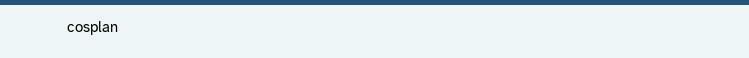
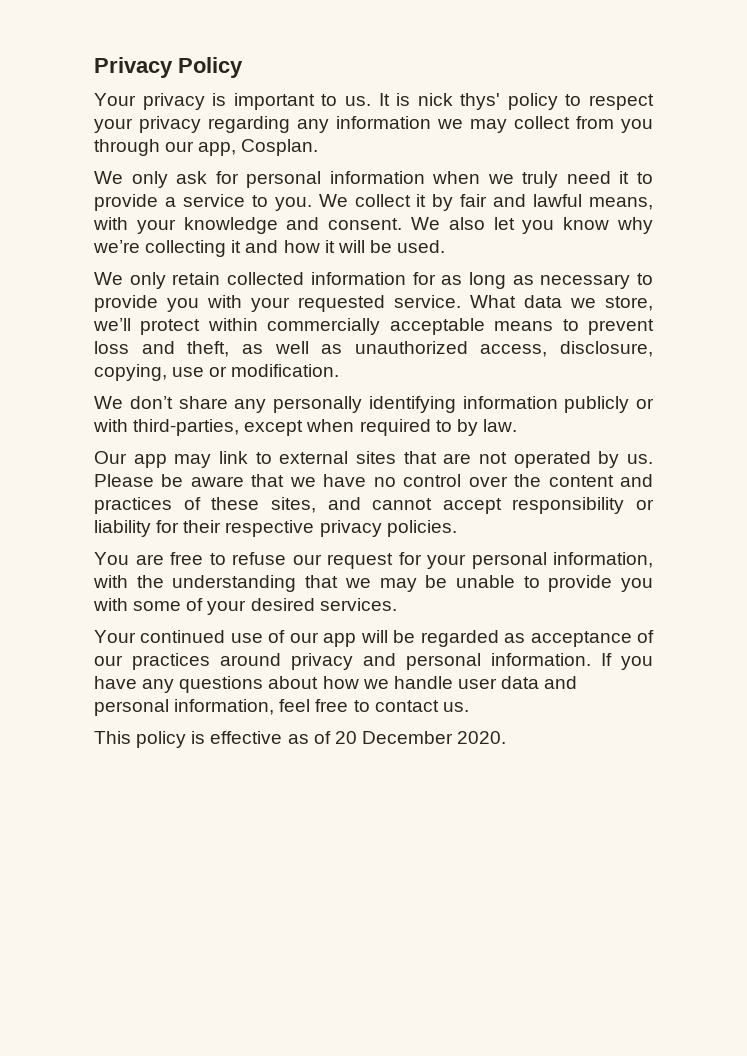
[67,21,118,35] cosplan -> [94,57,243,78] [94,93,654,110] [94,116,653,133] [94,139,319,156] [94,171,653,188] [94,194,653,211] [93,217,653,234] [93,240,446,257] [94,272,653,289] [94,295,653,312] [93,318,655,335] [94,341,653,357] [94,364,340,381] [94,396,654,413] [93,419,517,436] [94,451,653,468] [94,474,653,487] [94,497,654,514] [94,520,457,537] [94,552,653,569] [93,575,653,592] [93,598,397,615] [94,630,654,647] [94,653,653,670] [94,676,578,693] [94,699,469,716] [94,731,507,748] Privacy Policy // Your privacy is important to us. It is nick thys' policy to respect your privacy regarding any information we may collect from you through our app, Cosplan. // We only ask for personal information when we truly need it to provide a service to you. We collect it by fair and lawful means, with your knowledge and consent. We also let you know why we’re collecting it and how it will be used. // We only retain collected information for as long as necessary to provide you with your requested service. What data we store, we’ll protect within commercially acceptable means to prevent loss and theft, as well as unauthorized access, disclosure, copying, use or modification. // We don’t share any personally identifying information publicly or with third-parties, except when required to by law. // Our app may link to external sites that are not operated by us. Please be aware that we have no control over the content and practices of these sites, and cannot accept responsibility or liability for their respective privacy policies. // You are free to refuse our request for your personal information, with the understanding that we may be unable to provide you with some of your desired services. // Your continued use of our app will be regarded as acceptance of our practices around privacy and personal information. If you have any questions about how we handle user data and personal information, feel free to contact us. // This policy is effective as of 20 December 2020.

